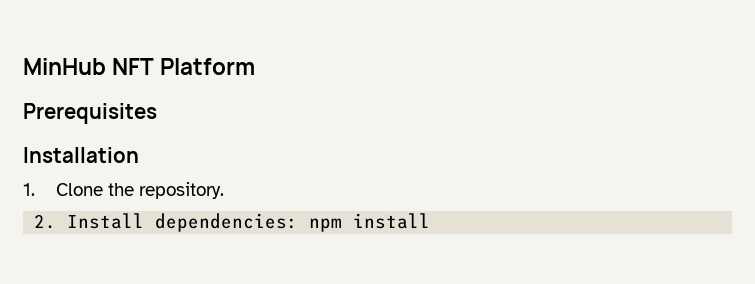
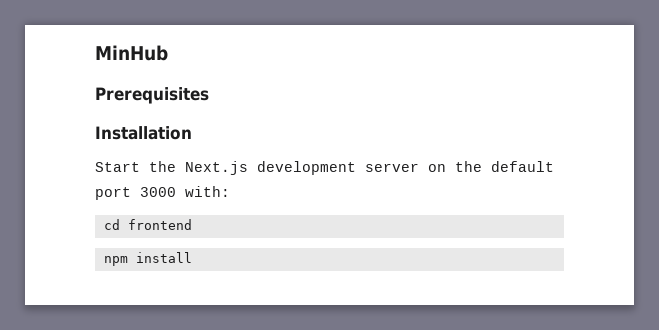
[112,58,256,75] NFT Platform -> (168, 53) none
[23,182,225,199] [34,213,299,232] 1. Clone the repository. // 2. Install dependencies: -> [95,161,554,175] [95,186,230,200] [103,219,192,230] Start the Next.js development server on the default port 3000 with: // cd frontend //

